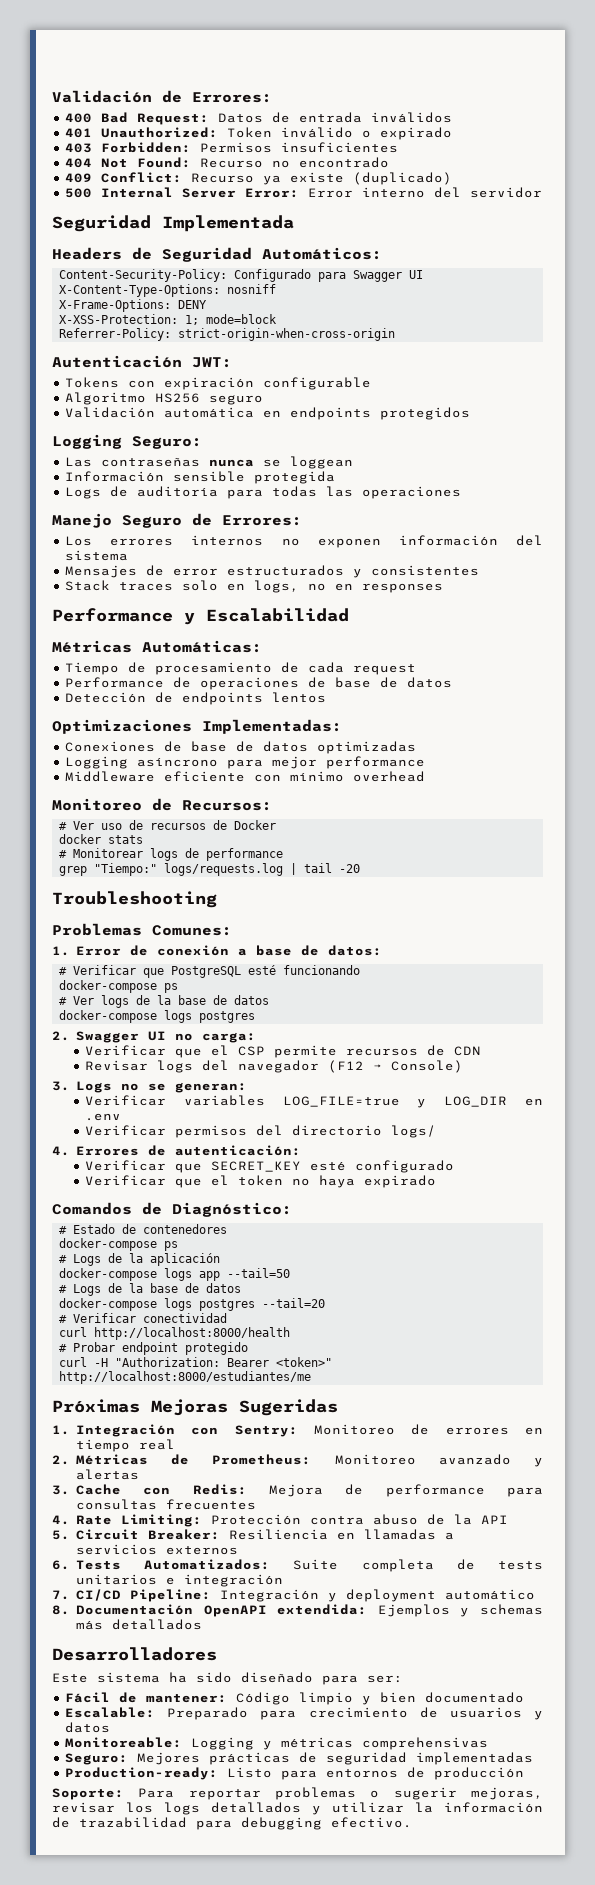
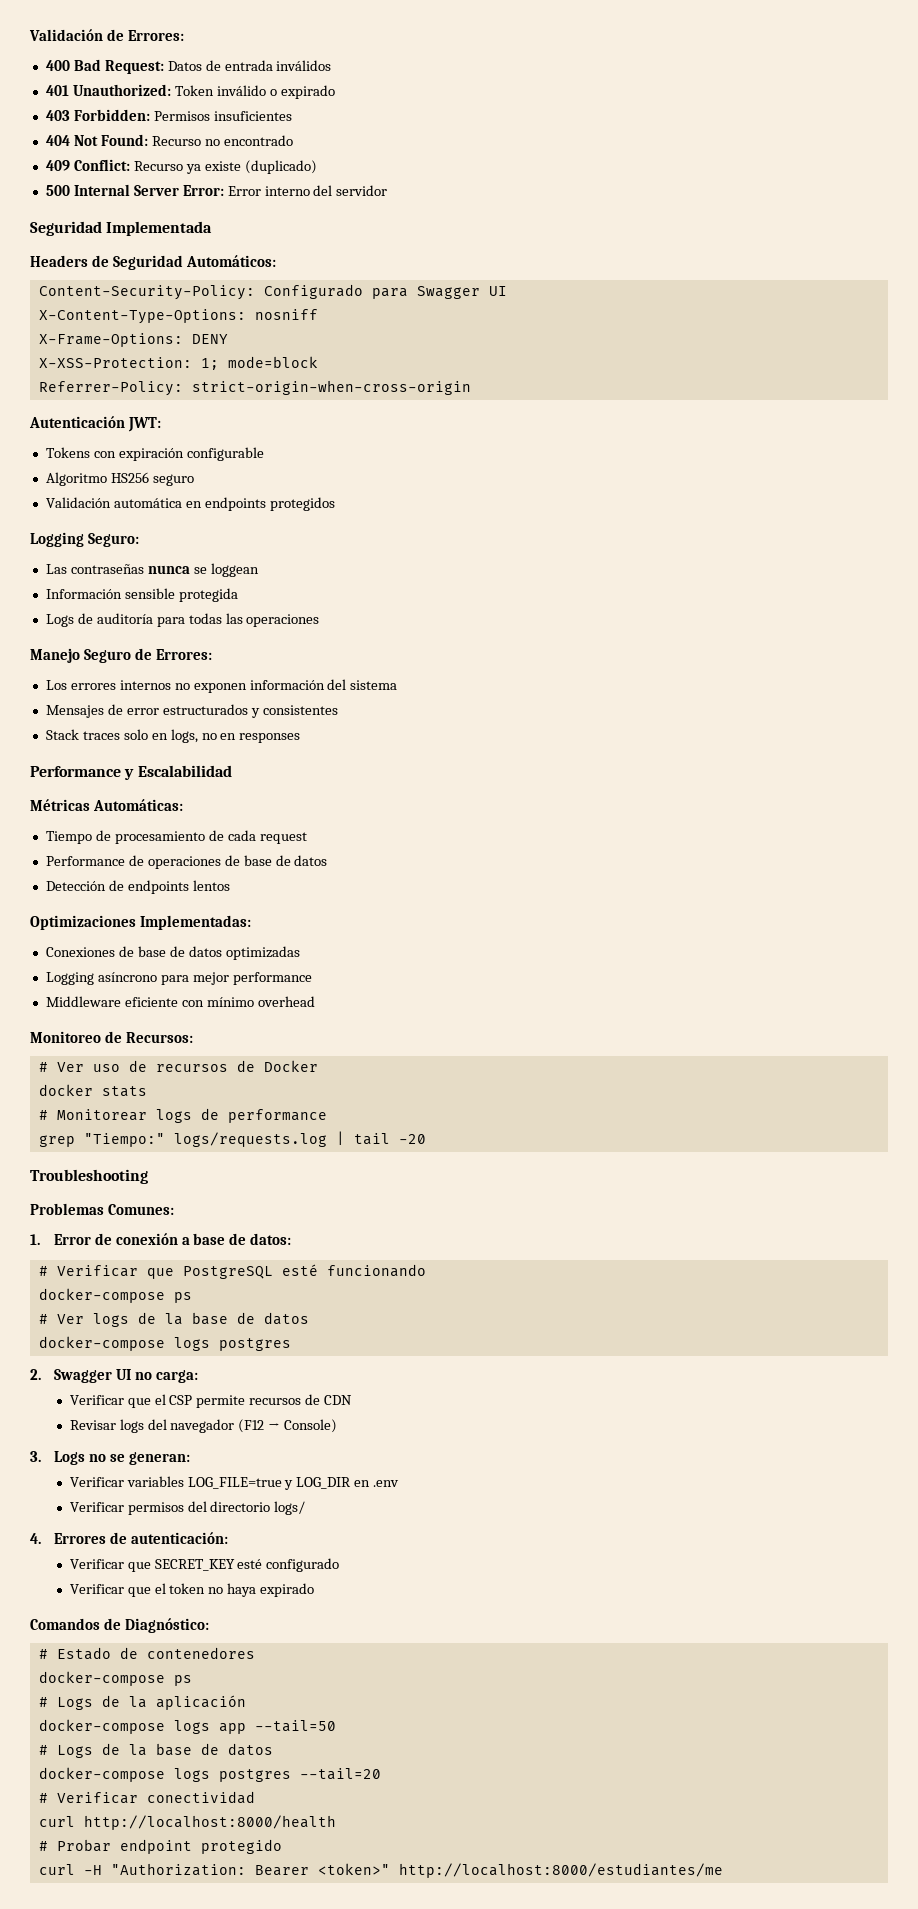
[52,1399,338,1416] [52,1424,543,1437] [76,1439,175,1452] [52,1454,543,1467] [76,1469,139,1480] [52,1484,543,1497] [76,1499,256,1510] [52,1514,508,1527] [52,1529,454,1540] [76,1544,238,1555] [52,1559,543,1572] [76,1574,283,1587] [52,1589,535,1602] [52,1604,543,1617] [76,1619,202,1630] [52,1647,217,1661] [52,1672,403,1685] [65,1692,525,1705] [65,1707,543,1720] [65,1722,111,1733] [65,1737,489,1750] [65,1752,534,1765] [65,1767,525,1780] [52,1787,543,1800] [52,1802,543,1815] [52,1817,412,1830] // Próximas Mejoras Sugeridas // 1. Integración con Sentry: Monitoreo de errores en tiempo real // 2. Métricas de Prometheus: Monitoreo avanzado y alertas // 3. Cache con Redis: Mejora de performance para consultas frecuentes // 4. Rate Limiting: Protección contra abuso de la API // 5. Circuit Breaker: Resiliencia en llamadas a servicios externos // 6. Tests Automatizados: Suite completa de tests unitarios e integración // 7. CI/CD Pipeline: Integración y deployment automático // 8. Documentación OpenAPI extendida: Ejemplos y schemas más detallados // Desarrolladores // Este sistema ha sido diseñado para ser: // Fácil de mantener: Código limpio y bien documentado // Escalable: Preparado para crecimiento de usuarios y datos // Monitoreable: Logging y métricas comprehensivas // Seguro: Mejores prácticas de seguridad implementadas // Production-ready: Listo para entornos de producción // Soporte: Para reportar problemas o sugerir mejoras, revisar los logs detallados y utilizar la información de trazabilidad para debugging efectivo. -> (723, 1870) none

